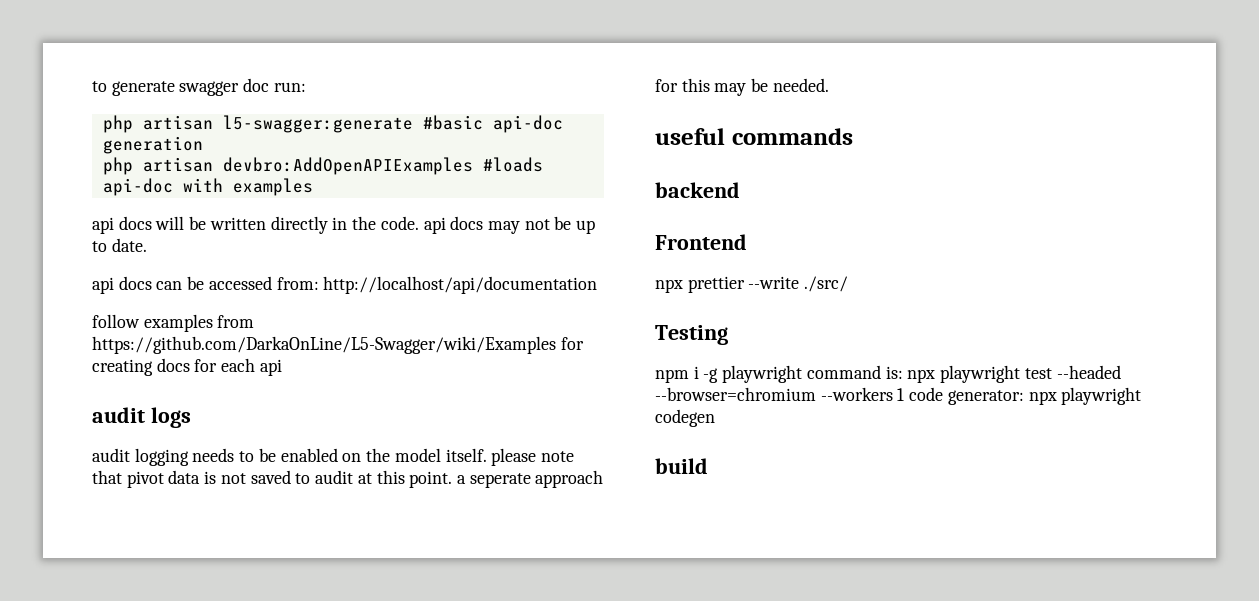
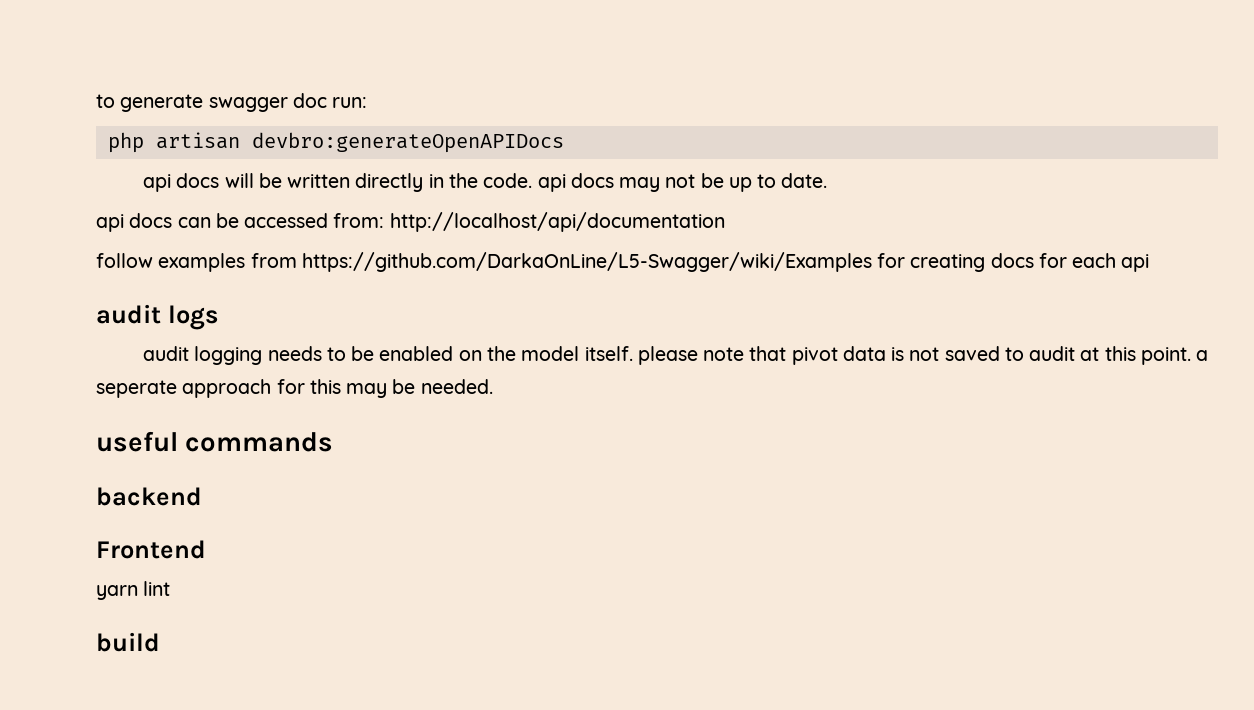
[222,115,563,133] [102,136,203,154] [102,157,543,175] [102,178,313,196] l5-swagger:generate #basic api-doc generation // php artisan devbro:AddOpenAPIExamples #loads api-doc with examples -> [251,132,564,153] devbro:generateOpenAPIDocs
[655,276,849,293] [655,325,728,345] [655,365,1121,383] [655,387,1142,405] [655,409,715,427] npx prettier --write ./src/ // Testing // npm i -g playwright command is: npx playwright test --headed --browser=chromium --workers 1 code generator: npx playwright codegen -> [96,581,171,600] yarn lint

